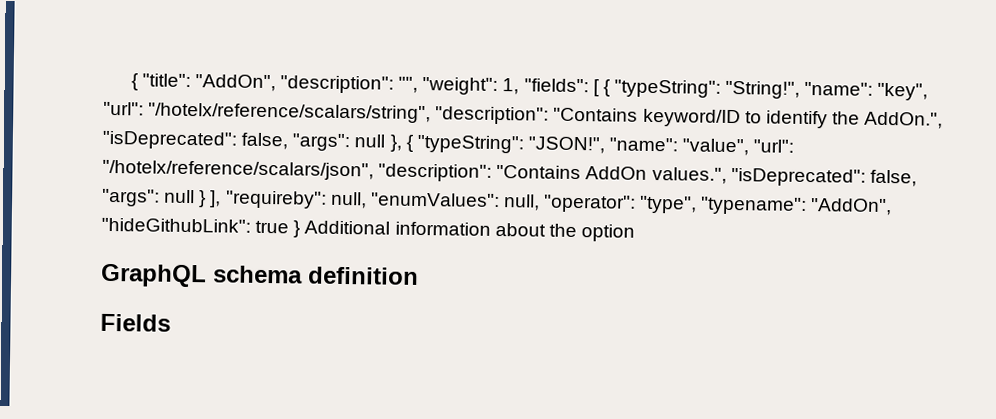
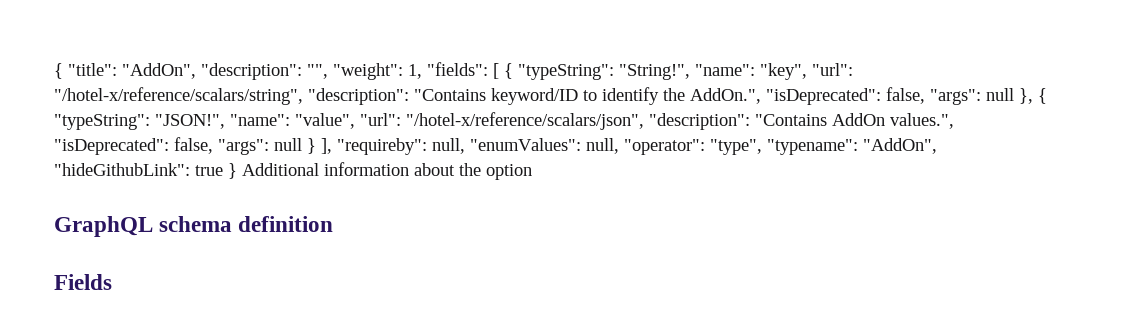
[148,102,432,124] "/hotelx/reference/scalars/string", -> [54,87,303,105] "/hotel-x/reference/scalars/string",
[102,159,374,181] "/hotelx/reference/scalars/json", -> [406,112,644,130] "/hotel-x/reference/scalars/json",

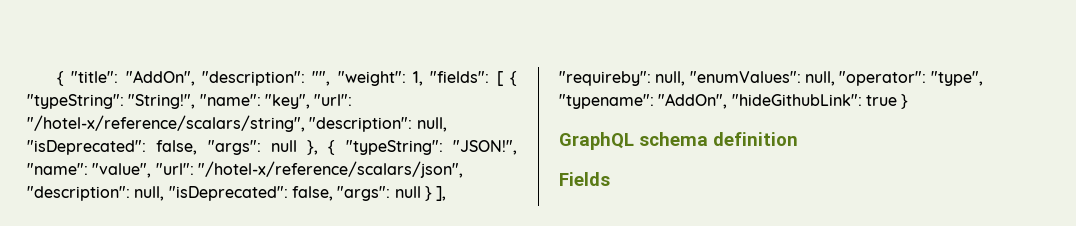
[414,87,761,105] "Contains keyword/ID to identify the AddOn.", -> [416,117,447,132] null,
[755,113,954,129] "Contains AddOn values.", -> [134,186,165,201] null,
[242,162,532,180] Additional information about the option -> (909, 101) none

